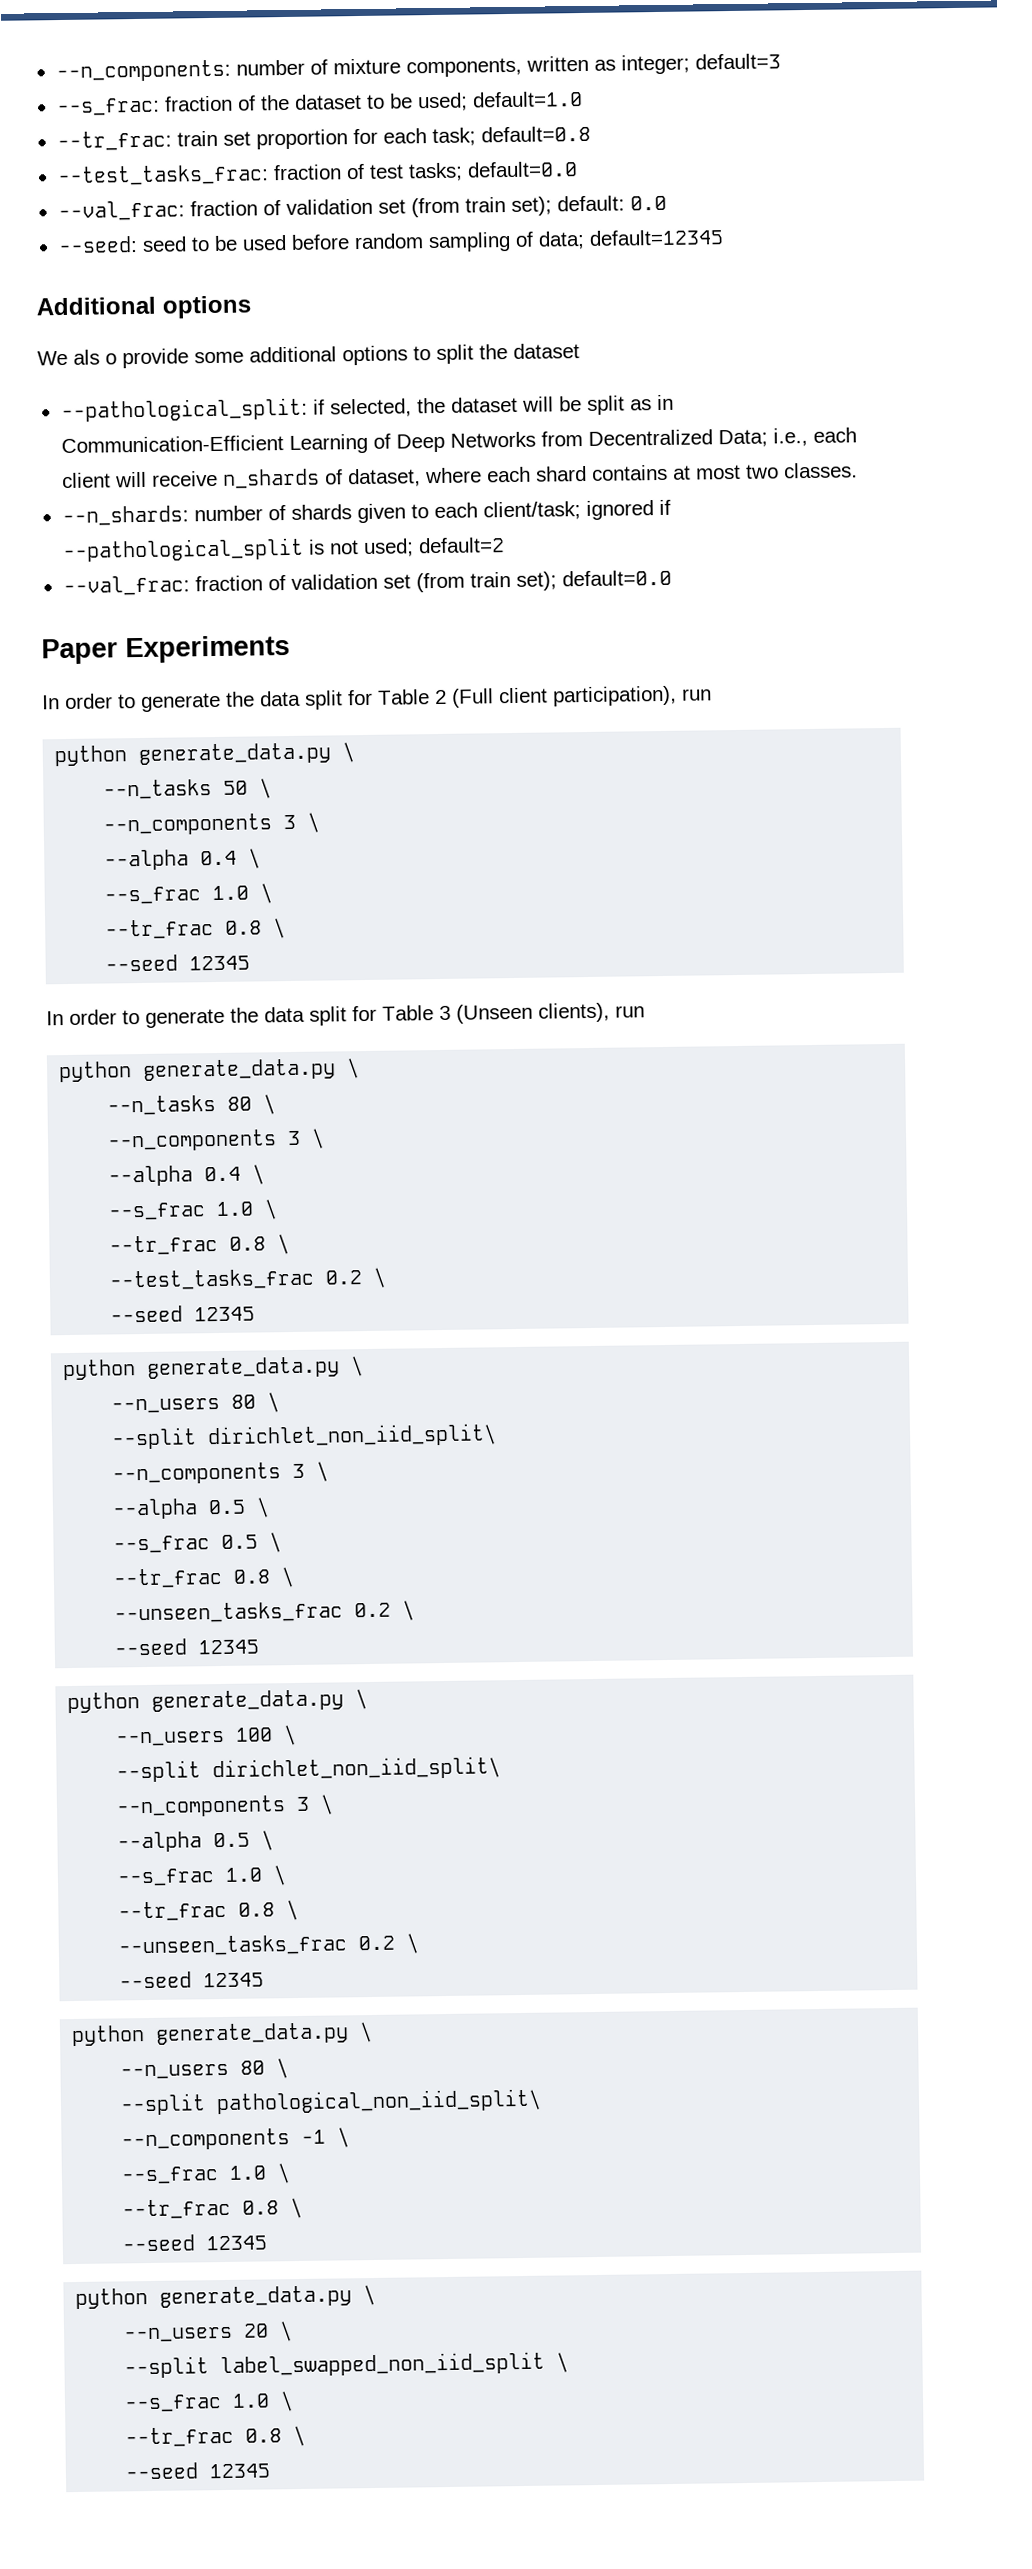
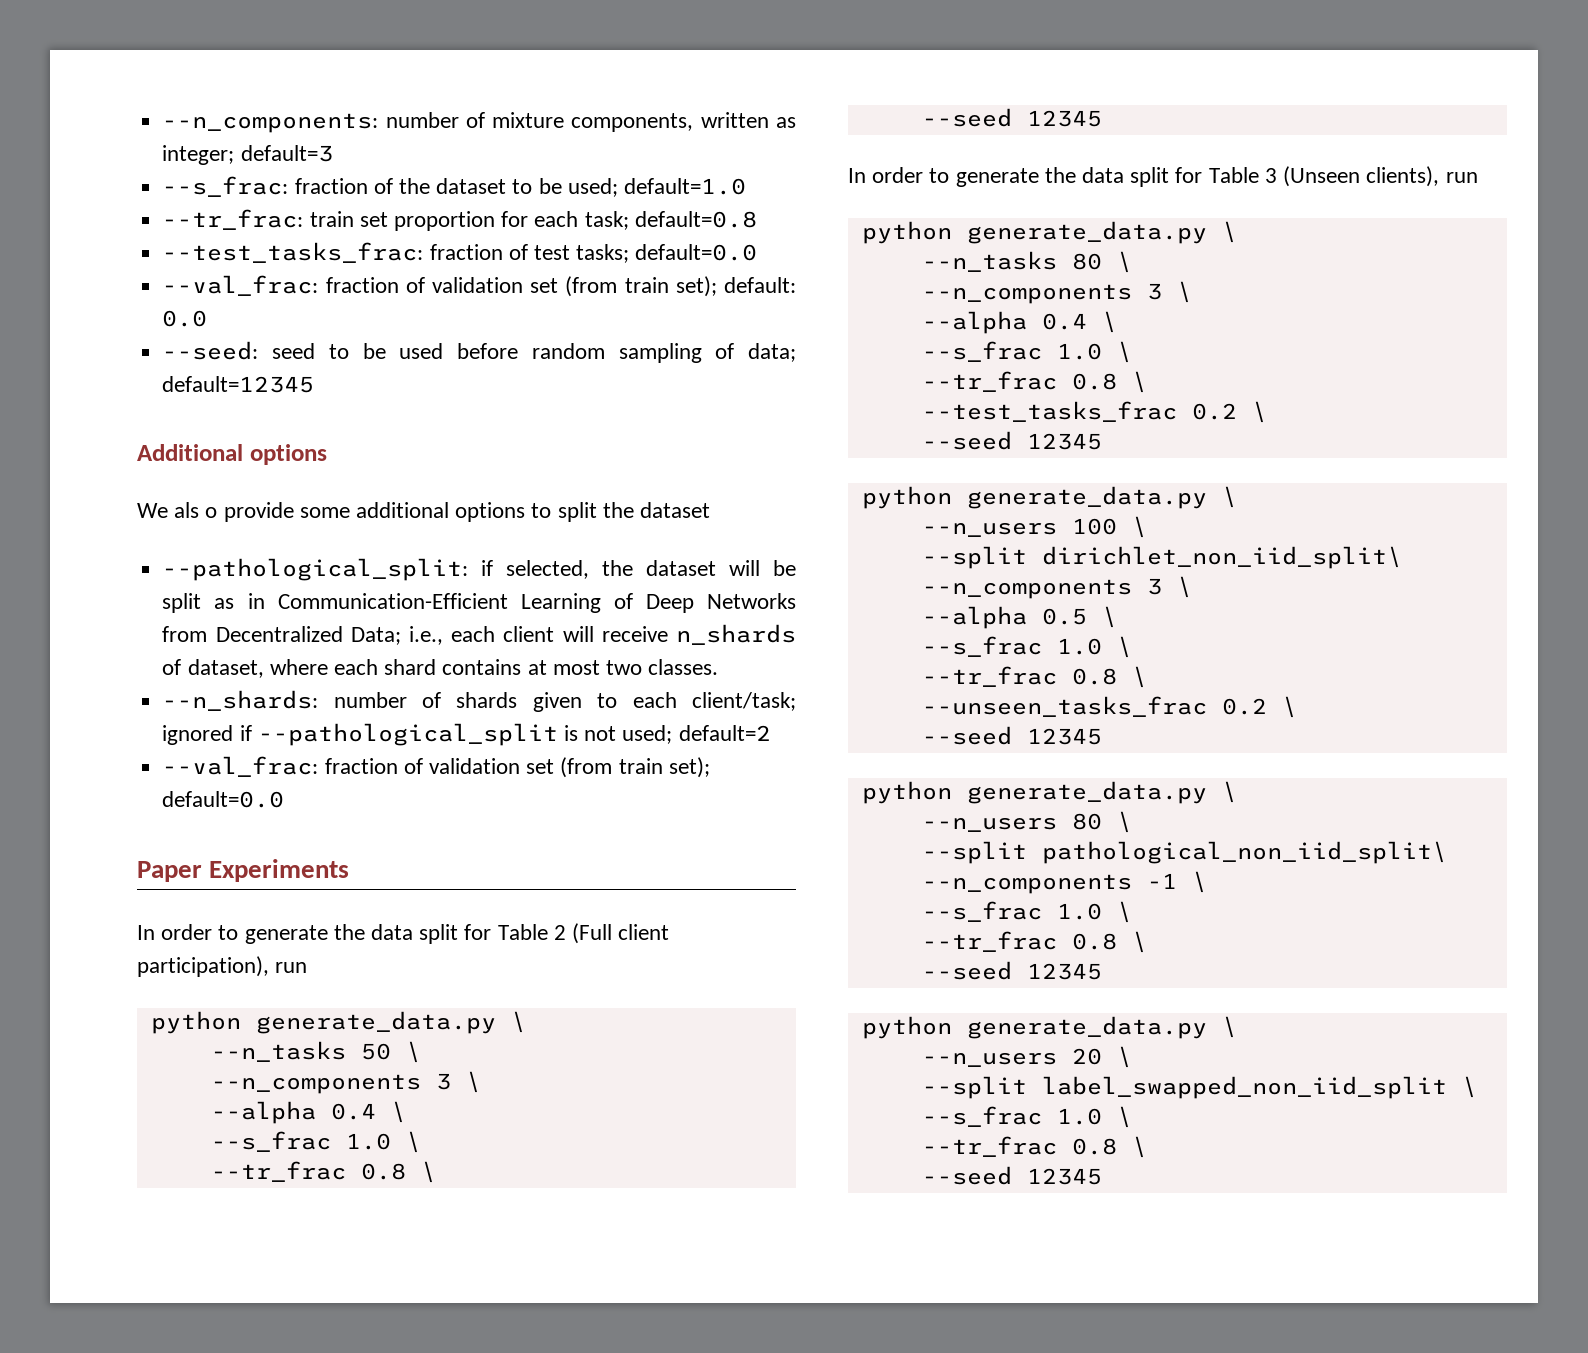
[111,1392,281,1414] [111,1423,498,1450] [112,1461,330,1485] [112,1497,271,1520] [113,1532,283,1554] [113,1566,296,1589] [114,1600,416,1624] [114,1638,260,1656] [67,1689,369,1714] // --n_users 80 \ // --split dirichlet_non_iid_split\ // --n_components 3 \ // --alpha 0.5 \ // --s_frac 0.5 \ // --tr_frac 0.8 \ // --unseen_tasks_frac 0.2 \ // --seed 12345 // python generate_data.py \ -> (1237, 497) none

